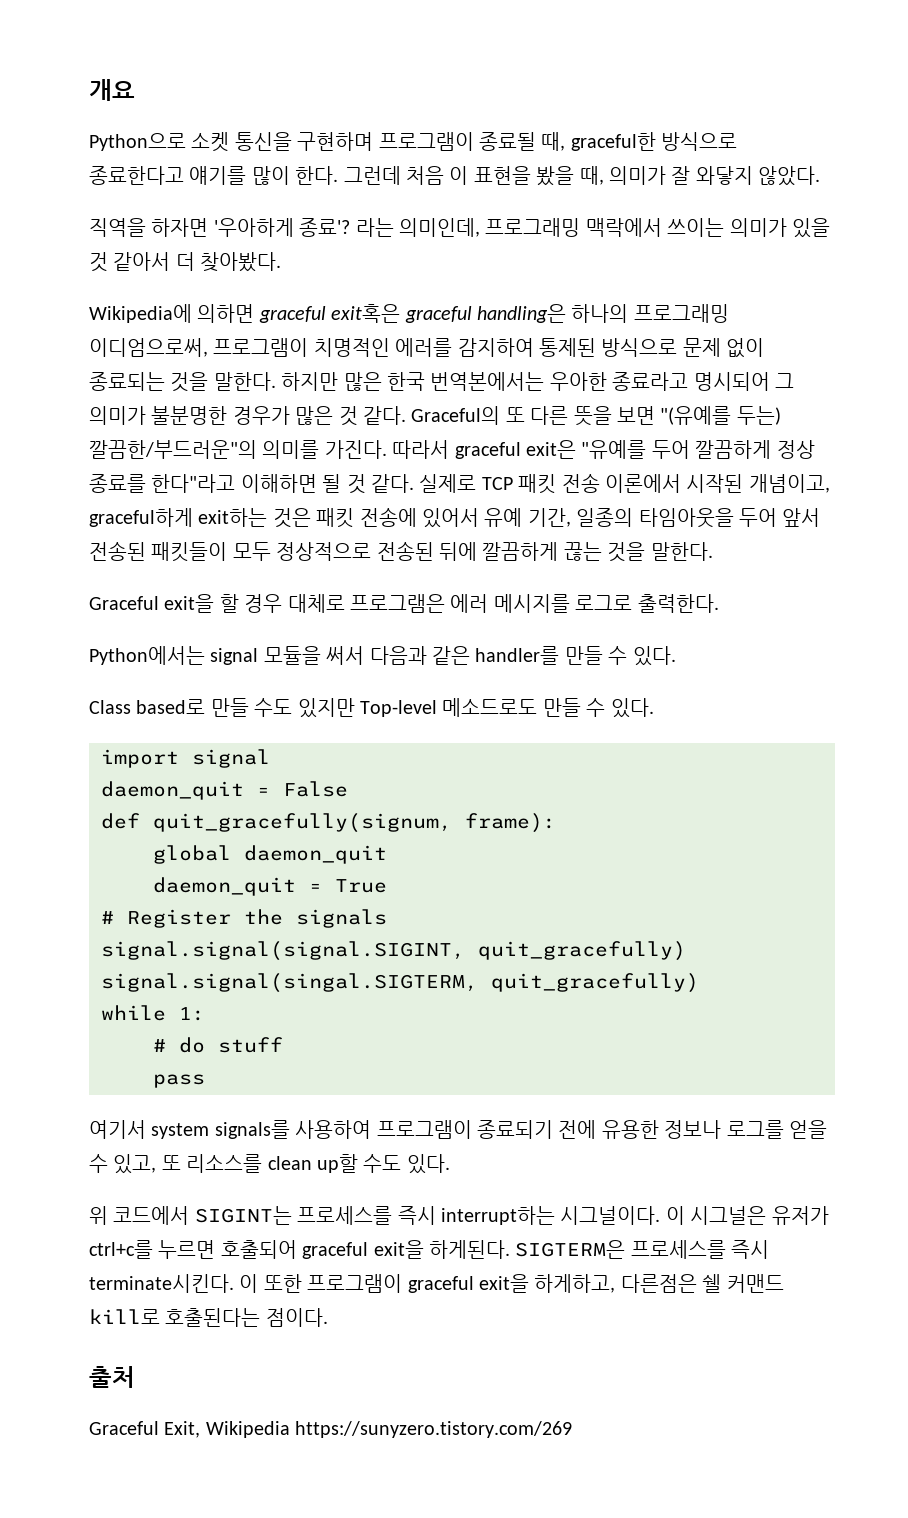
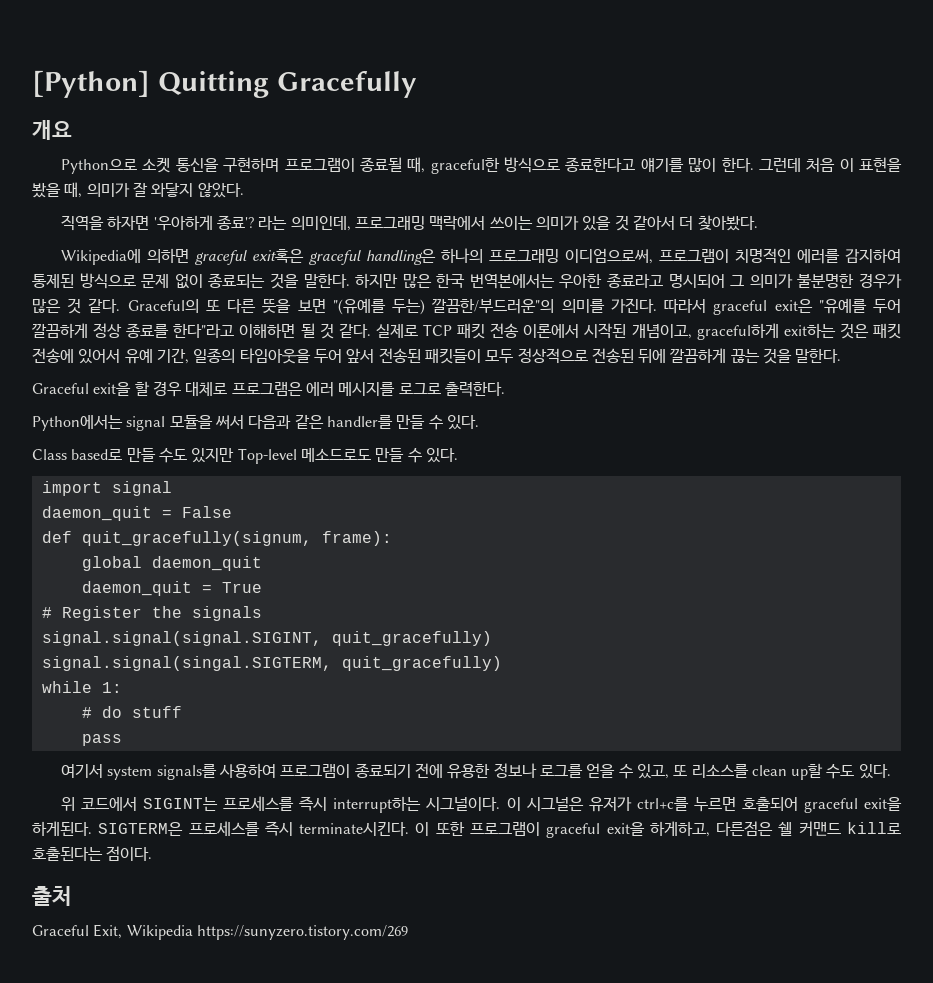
(89, 90) none -> [32,70,417,98] [Python] Quitting Gracefully //

